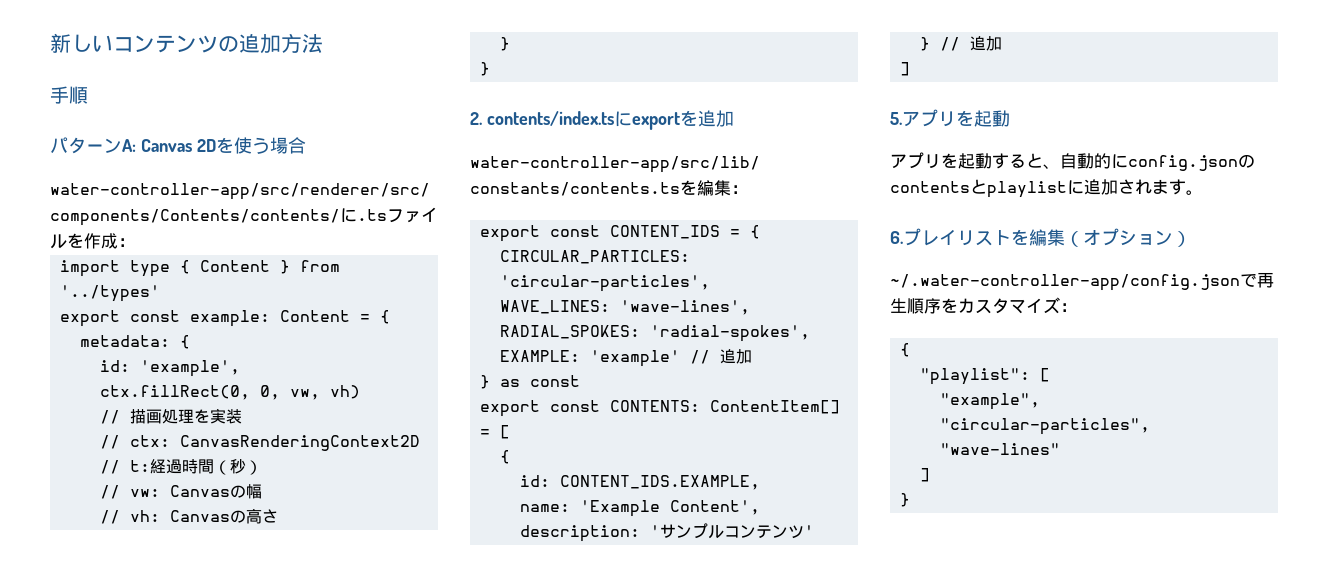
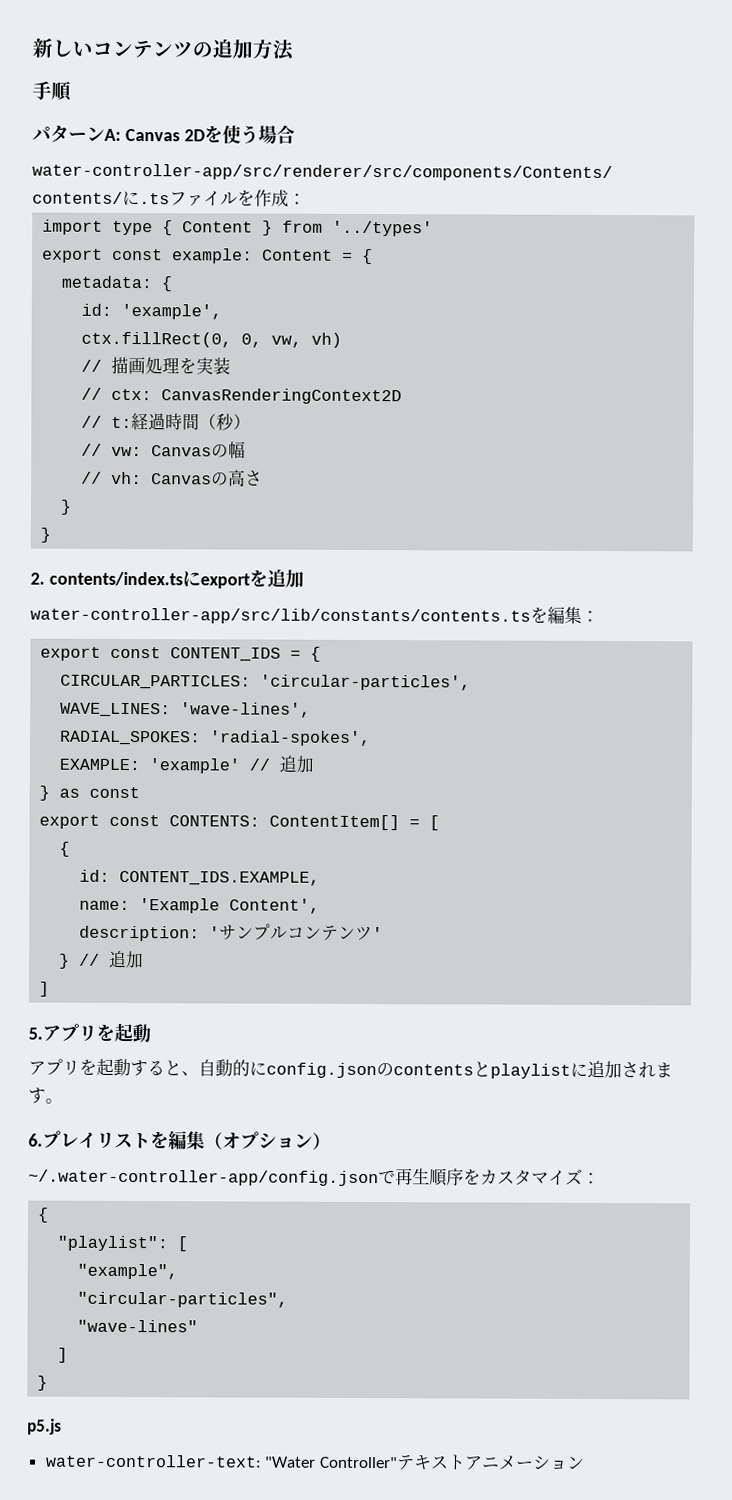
(910, 500) none -> [27,1418,62,1435] [44,1454,585,1471] // p5.js // water-controller-text: "Water Controller"テキストアニメーション

